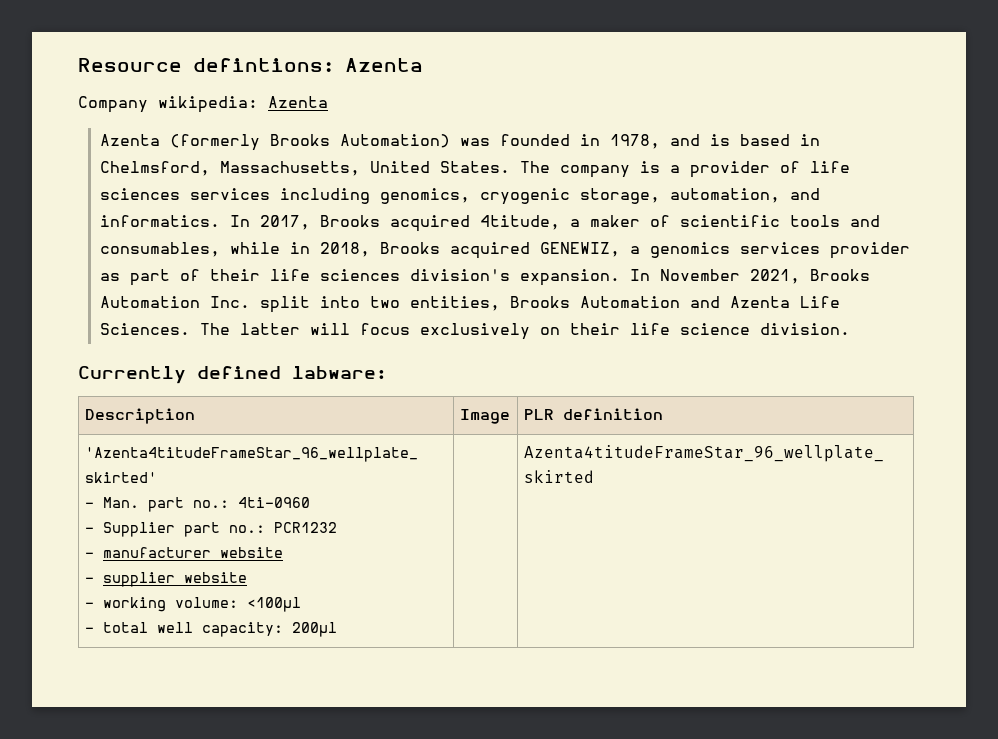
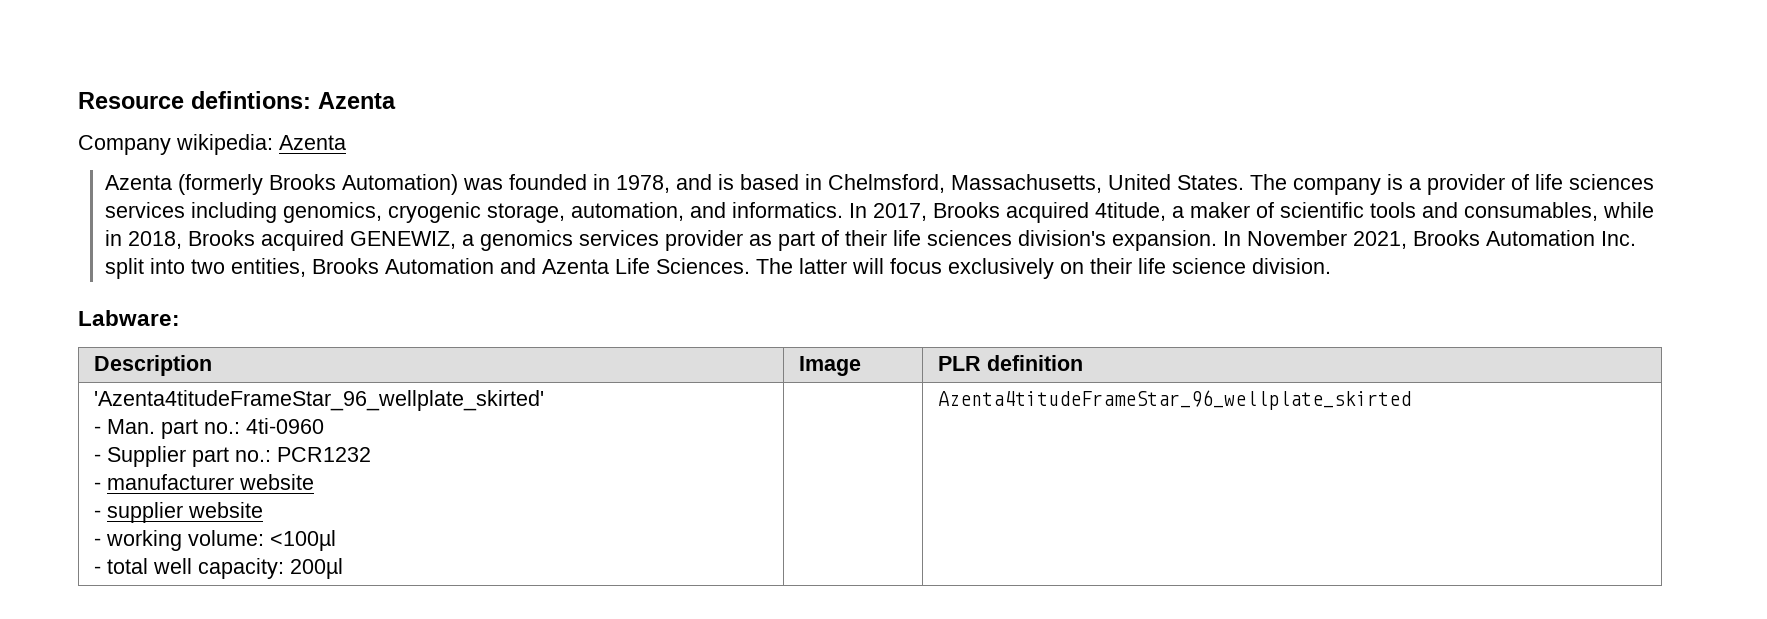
[78,366,387,384] Currently defined labware: -> [78,310,180,326] Labware:

